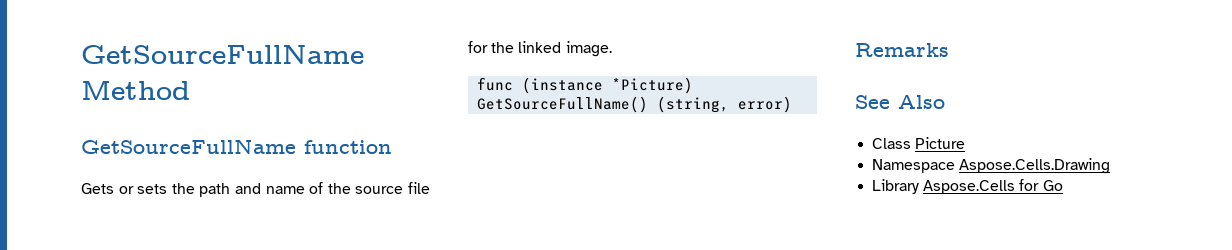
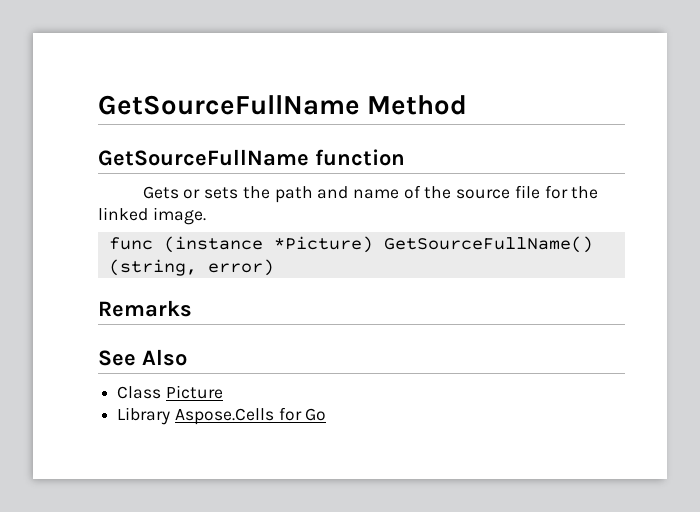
[872,158,1111,174] // Namespace Aspose.Cells.Drawing -> (223, 392) none

